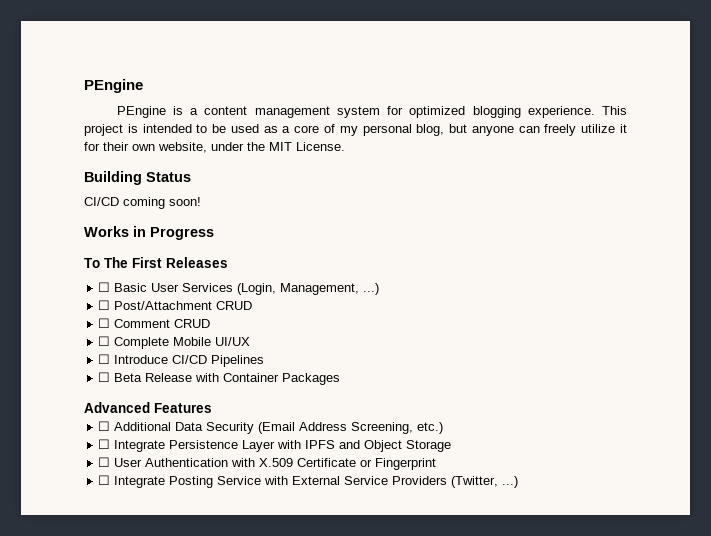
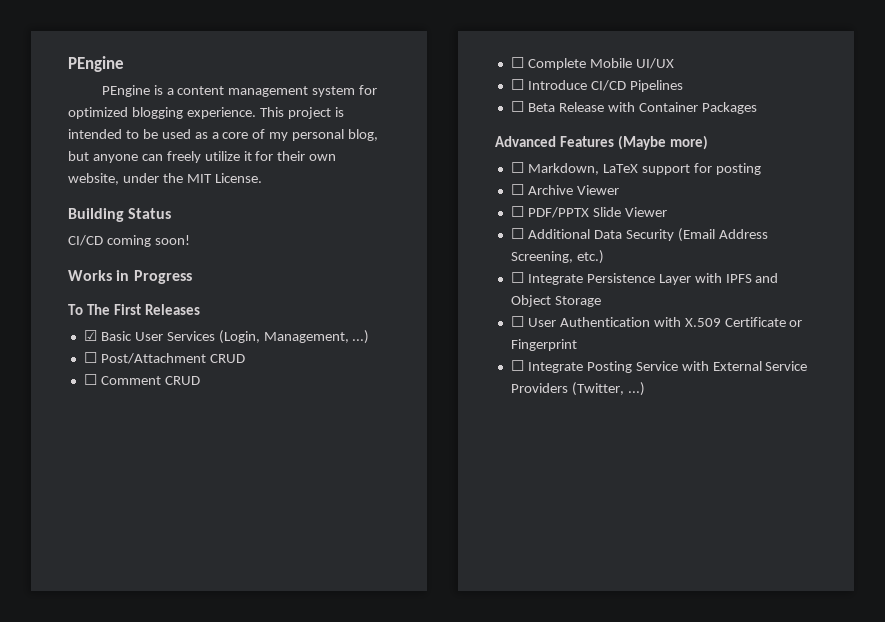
[98,282,111,292] ☐ -> [83,330,97,341] ☑
(212, 408) none -> [618,135,709,150] [510,162,761,175] [510,184,619,195] [510,206,667,218] (Maybe more) // ☐ Markdown, LaTeX support for posting // ☐ Archive Viewer // ☐ PDF/PPTX Slide Viewer

